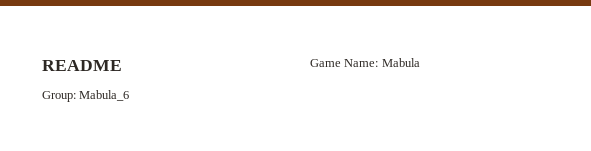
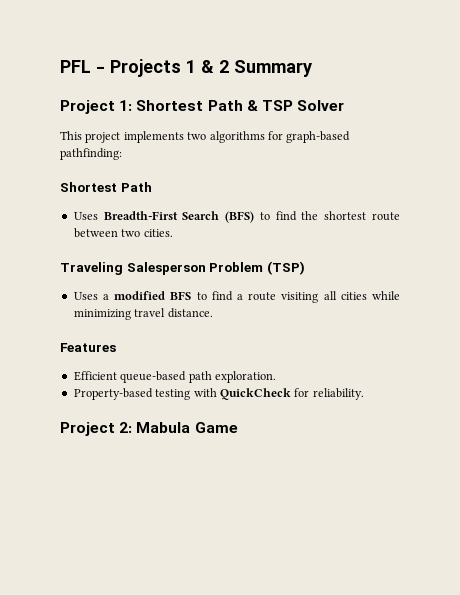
[42,60,122,71] [42,90,130,102] [310,58,420,67] README // Group: Mabula_6 // Game Name: Mabula -> [60,59,312,77] [60,100,345,114] [60,131,351,143] [60,148,122,160] [60,182,152,192] [73,211,400,223] [73,228,173,238] [60,261,305,275] [73,291,401,303] [73,308,213,320] [60,343,116,352] [73,371,276,383] [73,388,364,400] [60,422,238,436] PFL - Projects 1 & 2 Summary // Project 1: Shortest Path & TSP Solver // This project implements two algorithms for graph-based pathfinding: // Shortest Path // Uses Breadth-First Search (BFS) to find the shortest route between two cities. // Traveling Salesperson Problem (TSP) // Uses a modified BFS to find a route visiting all cities while minimizing travel distance. // Features // Efficient queue-based path exploration. // Property-based testing with QuickCheck for reliability. // Project 2: Mabula Game

